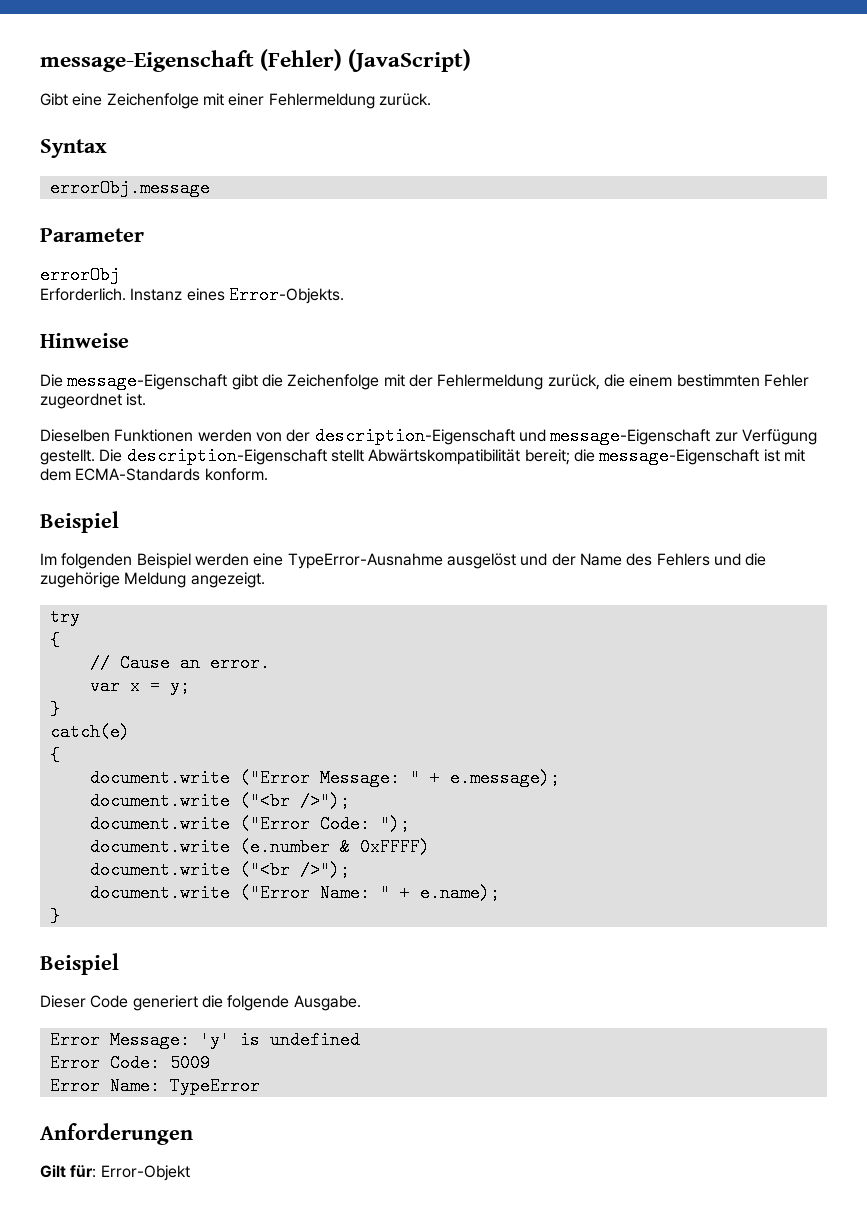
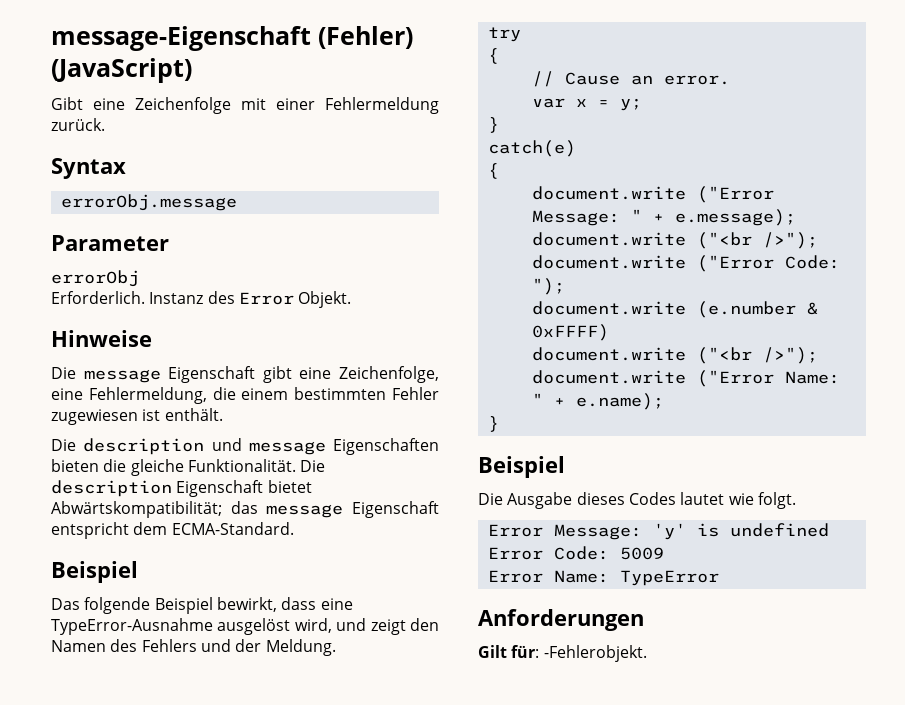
[186,286,344,304] eines Error-Objekts. -> [207,291,352,308] des Error Objekt.
[67,372,809,390] [40,393,147,409] [40,427,817,445] [40,447,805,465] [40,468,268,481] [40,511,119,533] [40,553,767,569] [40,572,265,588] message-Eigenschaft gibt die Zeichenfolge mit der Fehlermeldung zurück, die einem bestimmten Fehler zugeordnet ist. // Dieselben Funktionen werden von der description-Eigenschaft und message-Eigenschaft zur Verfügung gestellt. Die description-Eigenschaft stellt Abwärtskompatibilität bereit; die message-Eigenschaft ist mit dem ECMA-Standards konform. // Beispiel // Im folgenden Beispiel werden eine TypeError-Ausnahme ausgelöst und der Name des Fehlers und die zugehörige Meldung angezeigt. -> [83,366,439,383] [51,387,440,404] [51,408,223,425] [51,438,439,455] [51,459,326,476] [51,480,312,497] [51,501,440,518] [51,522,294,539] [51,561,138,583] [51,597,353,614] [51,618,439,635] [51,639,336,656] message Eigenschaft gibt eine Zeichenfolge, eine Fehlermeldung, die einem bestimmten Fehler zugewiesen ist enthält. // Die description und message Eigenschaften bieten die gleiche Funktionalität. Die description Eigenschaft bietet Abwärtskompatibilität; das message Eigenschaft entspricht dem ECMA-Standard. // Beispiel // Das folgende Beispiel bewirkt, dass eine TypeError-Ausnahme ausgelöst wird, und zeigt den Namen des Fehlers und der Meldung.
[40,995,361,1011] Dieser Code generiert die folgende Ausgabe. -> [478,492,796,509] Die Ausgabe dieses Codes lautet wie folgt.
[100,1165,190,1181] Error-Objekt -> [543,645,647,662] -Fehlerobjekt.

